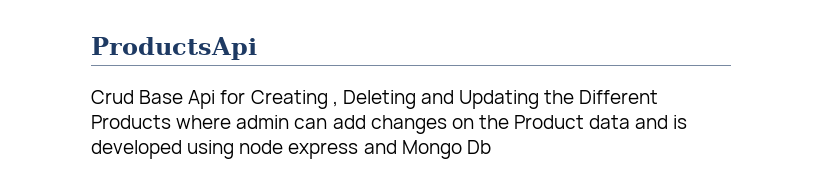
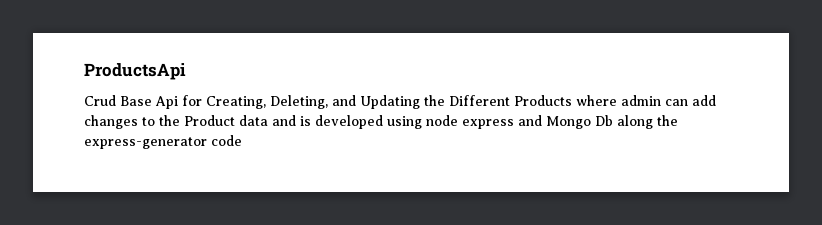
[250,90,416,109] Creating , Deleting -> [206,95,328,109] Creating, Deleting,
[451,118,474,129] on -> [142,117,155,126] to
(491, 147) none -> [617,115,678,129] [84,135,242,149] along the express-generator code

